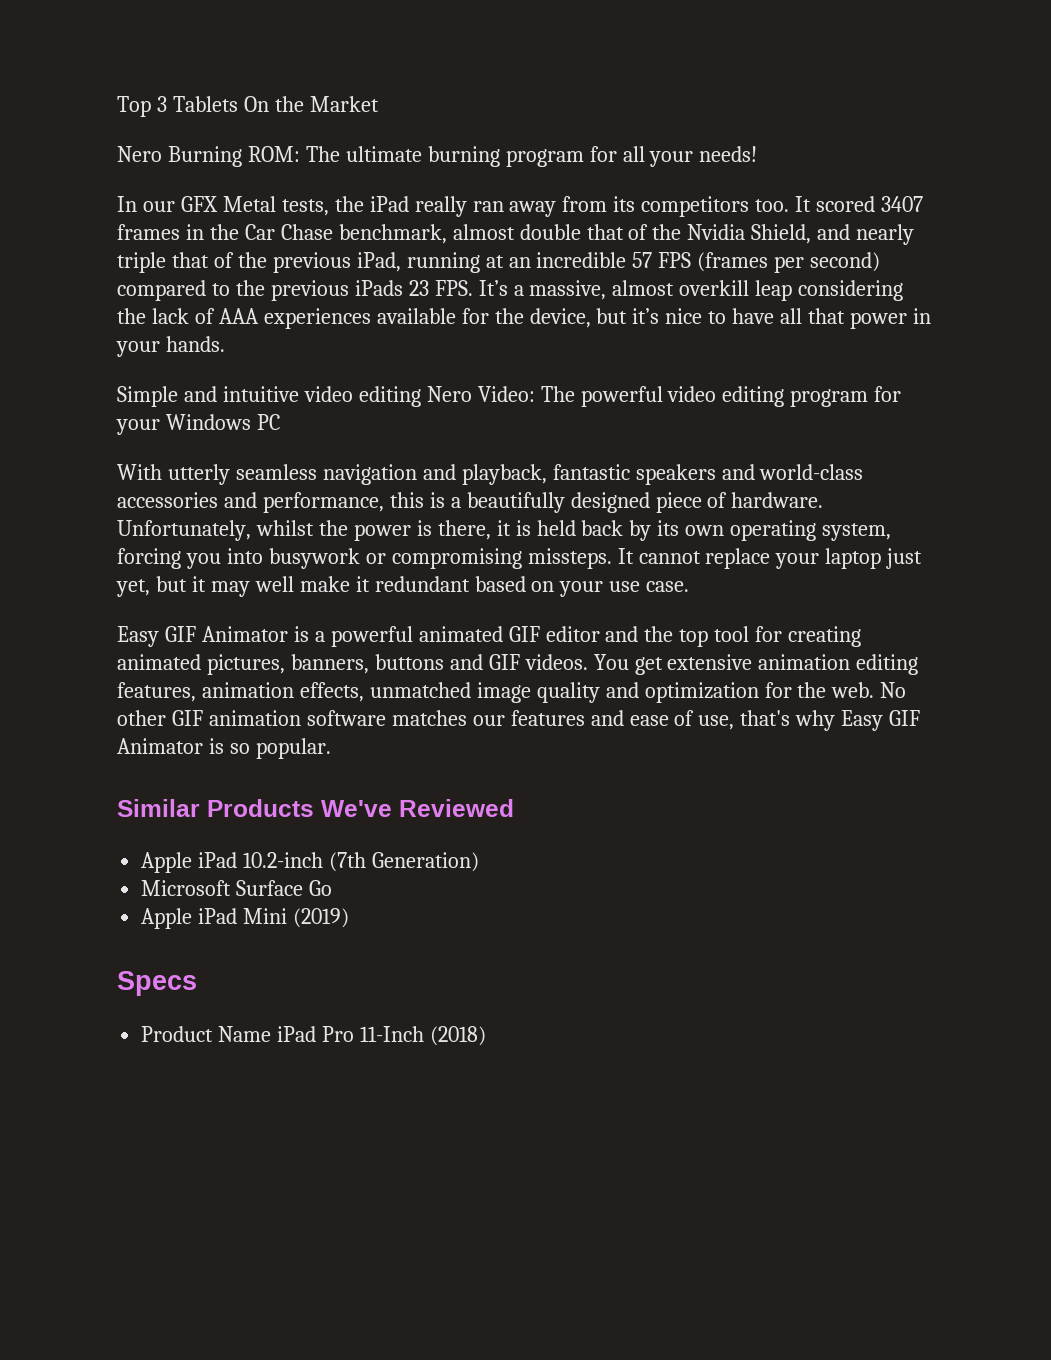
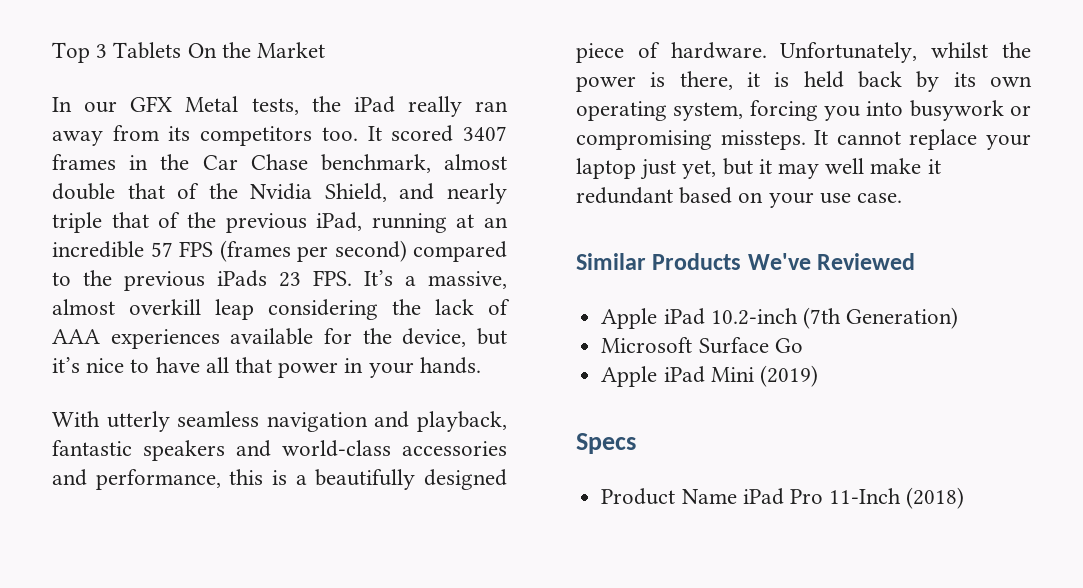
[117,146,758,167] // Nero Burning ROM: The ultimate burning program for all your needs! -> (326, 50) none
[117,386,902,407] [116,414,280,435] // Simple and intuitive video editing Nero Video: The powerful video editing program for your Windows PC -> (481, 365) none
[117,626,862,647] [117,654,919,675] [117,682,907,703] [117,710,921,731] [117,738,331,759] // Easy GIF Animator is a powerful animated GIF editor and the top tool for creating animated pictures, banners, buttons and GIF videos. You get extensive animation editing features, animation effects, unmatched image quality and optimization for the web. No other GIF animation software matches our features and ease of use, that's why Easy GIF Animator is so popular. -> (903, 198) none

